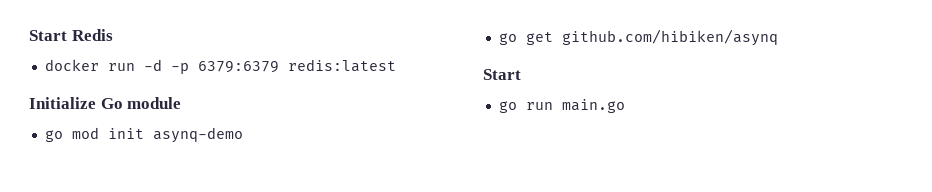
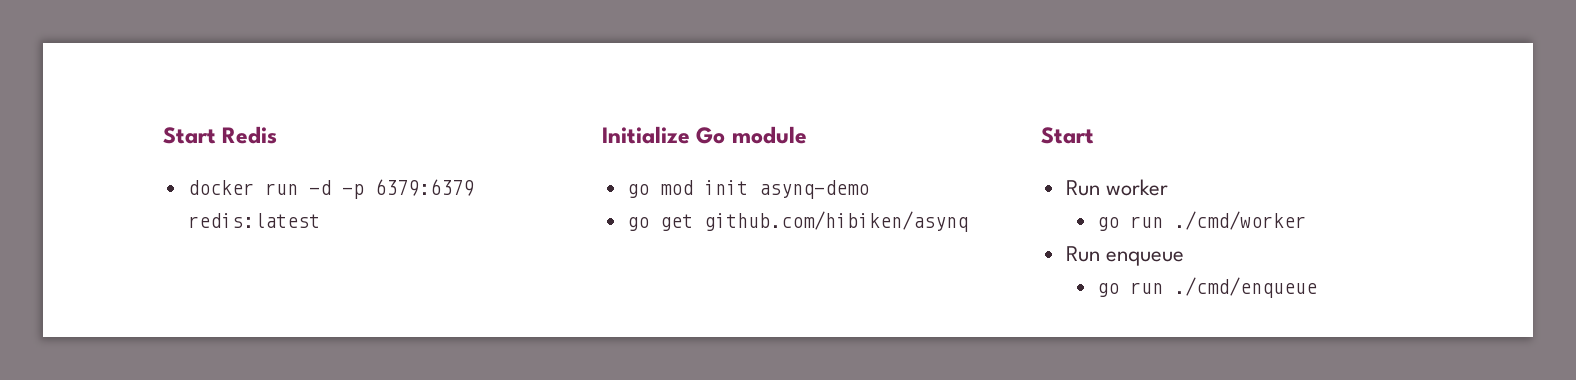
[498,99,625,113] // go run main.go -> [1065,179,1168,196] [1097,211,1307,231] [1065,246,1184,266] [1097,277,1318,298] // Run worker // go run ./cmd/worker // Run enqueue // go run ./cmd/enqueue

